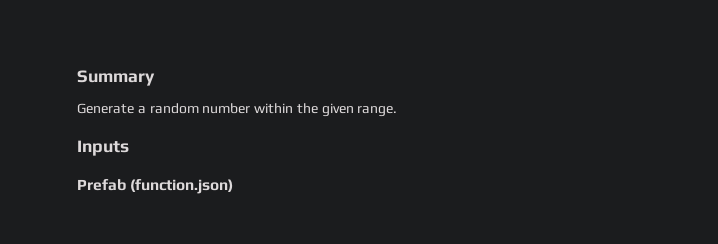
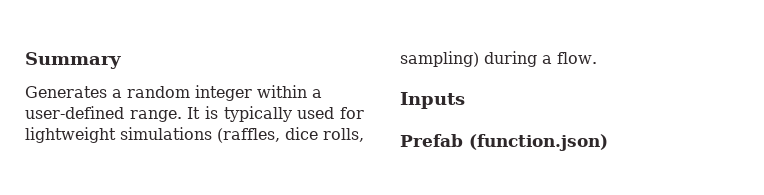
[77,103,134,114] Generate -> [25,86,107,98] Generates
[202,103,398,117] number within the given range. -> [195,85,322,101] [25,106,364,122] [25,127,364,143] [400,51,597,67] integer within a user-defined range. It is typically used for lightweight simulations (raffles, dice rolls, sampling) during a flow.

